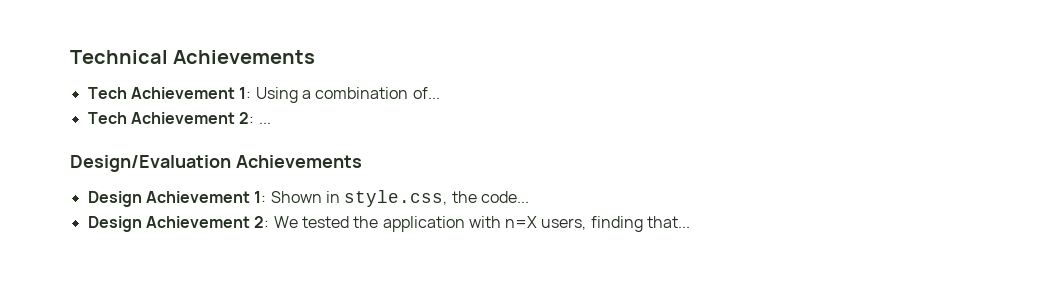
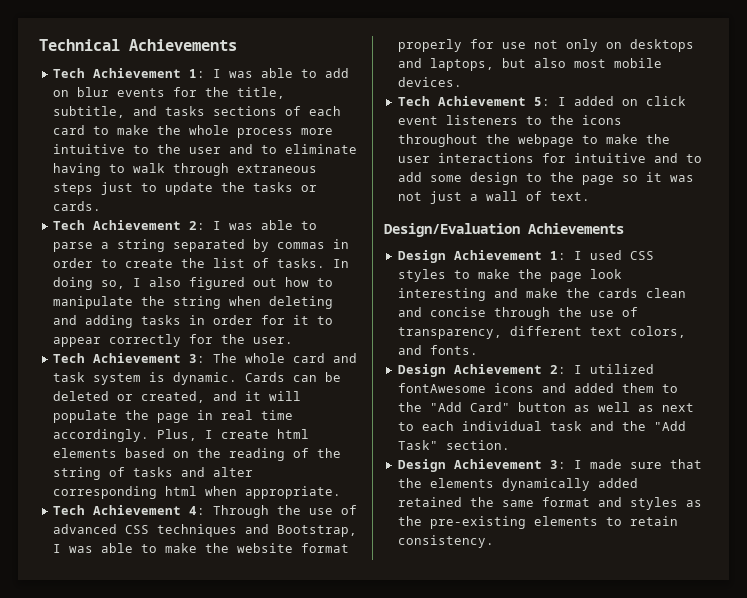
[255,87,440,103] [87,112,271,124] Using a combination of... // Tech Achievement 2: ... -> [212,68,349,78] [52,87,285,99] [52,106,341,118] [52,125,333,138] [52,144,357,154] [52,163,317,176] [52,182,317,195] [52,201,101,211] [52,220,317,230] [52,239,349,252] [52,258,349,268] [52,277,333,290] [52,296,333,309] [52,315,333,328] [52,334,293,347] [52,353,357,363] [52,372,341,385] [52,391,301,403] [52,410,293,423] [52,429,309,442] [52,448,341,461] [52,467,253,480] [52,486,341,499] [52,505,357,518] [52,524,357,537] [52,543,349,553] [397,39,694,52] [397,58,662,71] [397,77,462,87] [397,96,686,106] [397,115,622,125] [397,134,670,147] [397,153,702,163] [397,172,694,185] [397,191,590,204] I was able to add on blur events for the title, subtitle, and tasks sections of each card to make the whole process more intuitive to the user and to eliminate having to walk through extraneous steps just to update the tasks or cards. // Tech Achievement 2: I was able to parse a string separated by commas in order to create the list of tasks. In doing so, I also figured out how to manipulate the string when deleting and adding tasks in order for it to appear correctly for the user. // Tech Achievement 3: The whole card and task system is dynamic. Cards can be deleted or created, and it will populate the page in real time accordingly. Plus, I create html elements based on the reading of the string of tasks and alter corresponding html when appropriate. // Tech Achievement 4: Through the use of advanced CSS techniques and Bootstrap, I was able to make the website format properly for use not only on desktops and laptops, but also most mobile devices. // Tech Achievement 5: I added on click event listeners to the icons throughout the webpage to make the user interactions for intuitive and to add some design to the page so it was not just a wall of text.
[270,190,529,207] [87,216,691,232] Shown in style.css, the code... // Design Achievement 2: We tested the application with n=X users, finding that... -> [573,250,654,260] [397,269,622,282] [397,288,686,301] [397,307,638,320] [397,326,686,339] [397,345,478,355] [397,364,654,377] [397,383,678,393] [397,402,694,412] [397,421,686,431] [397,440,510,450] [397,459,702,472] [397,478,638,491] [397,497,702,510] [397,516,678,529] [397,535,494,548] I used CSS styles to make the page look interesting and make the cards clean and concise through the use of transparency, different text colors, and fonts. // Design Achievement 2: I utilized fontAwesome icons and added them to the "Add Card" button as well as next to each individual task and the "Add Task" section. // Design Achievement 3: I made sure that the elements dynamically added retained the same format and styles as the pre-existing elements to retain consistency.

